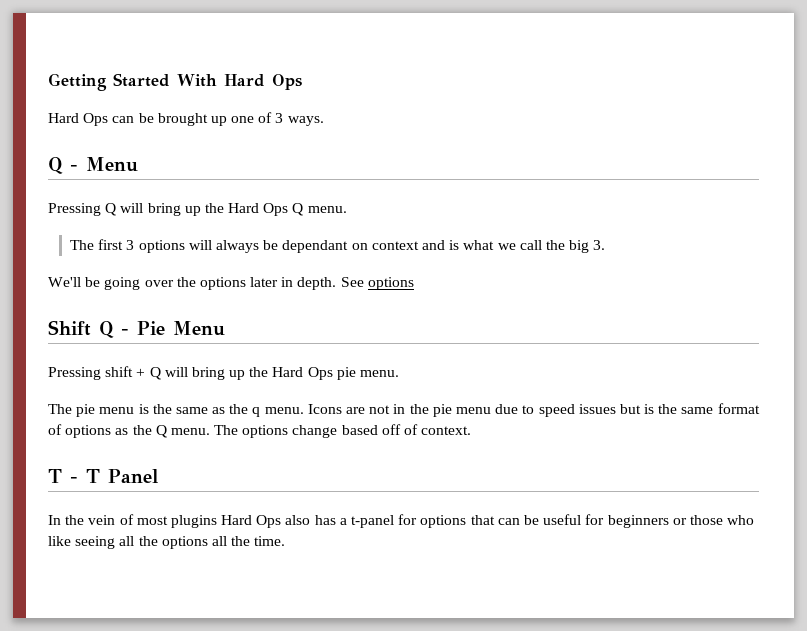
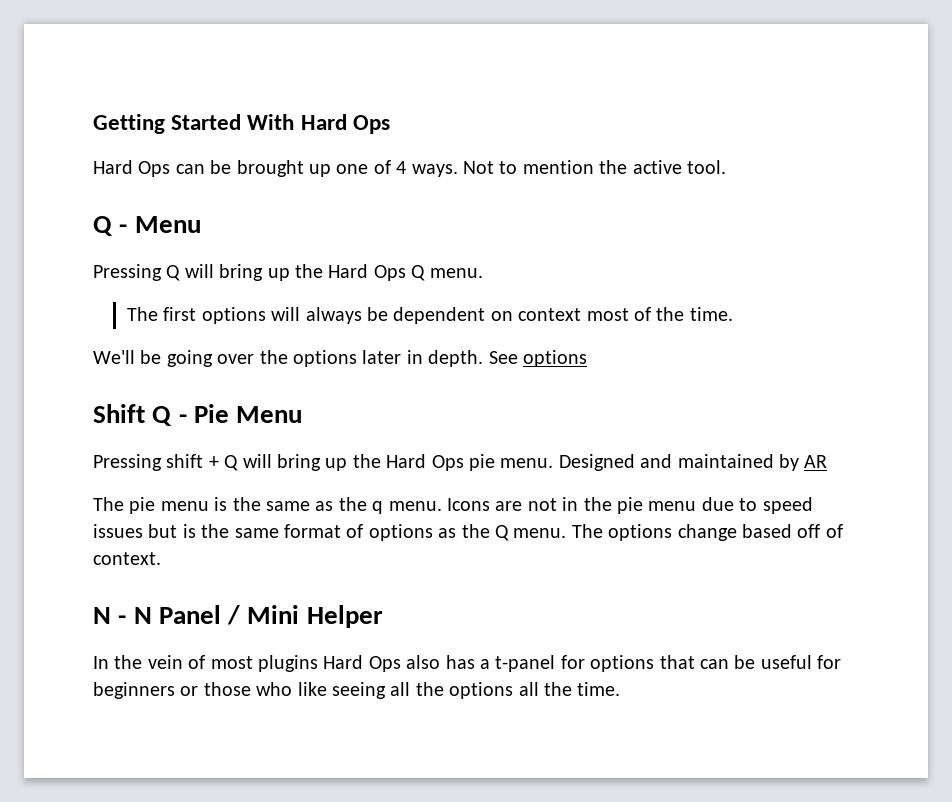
[275,113,284,123] 3 -> [396,161,407,174] 4
(324, 121) none -> [462,160,726,174] Not to mention the active tool.
[126,240,135,250] 3 -> (197, 314) none
[282,240,349,253] dependant -> [393,307,486,324] dependent
[421,240,606,253] and is what we call the big 3. -> [586,307,733,321] most of the time.
(400, 373) none -> [558,454,828,471] Designed and maintained by AR
[48,469,158,483] T - T Panel -> [93,605,383,628] N - N Panel / Mini Helper

